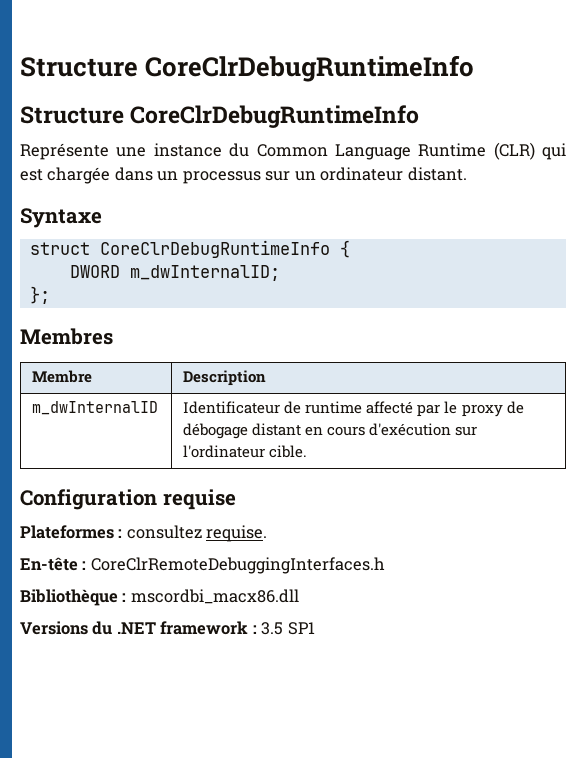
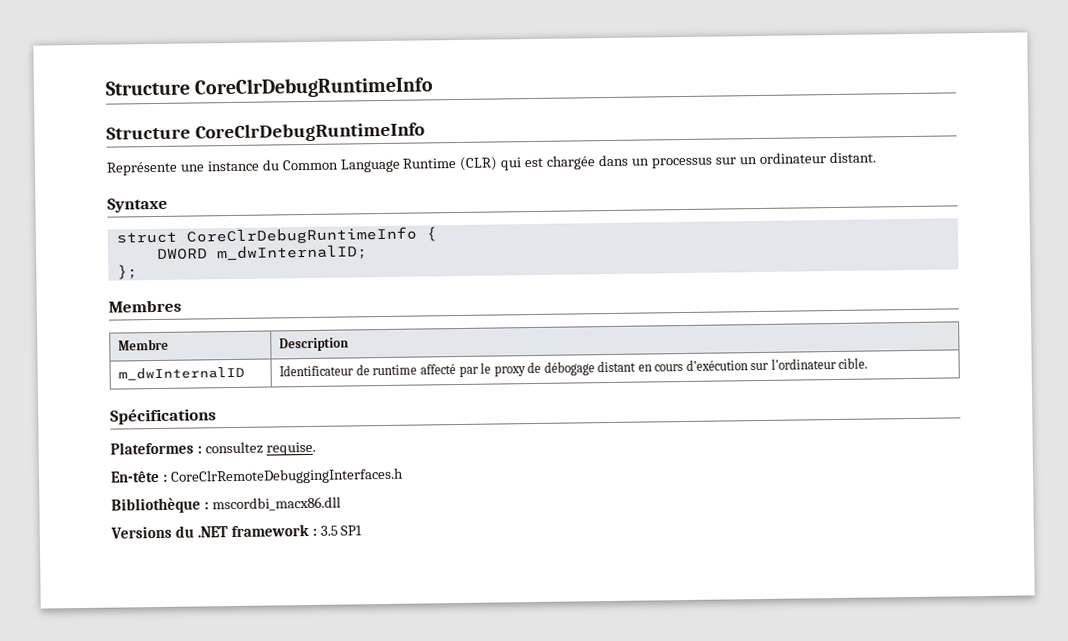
[20,489,236,510] Configuration requise -> [110,408,217,425] Spécifications

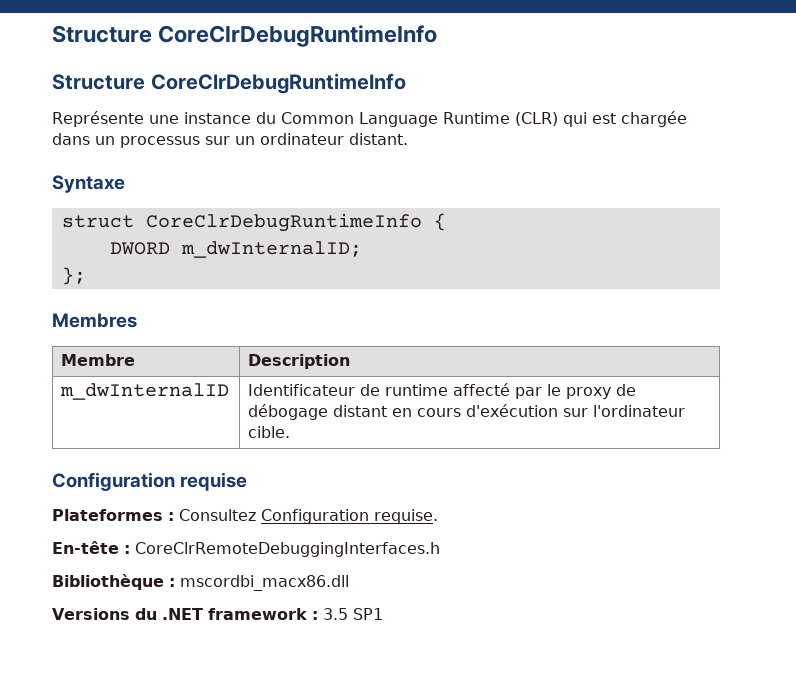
[110,408,217,425] Spécifications -> [52,472,248,491] Configuration requise
[204,441,263,455] consultez -> [179,509,369,524] Consultez Configuration

